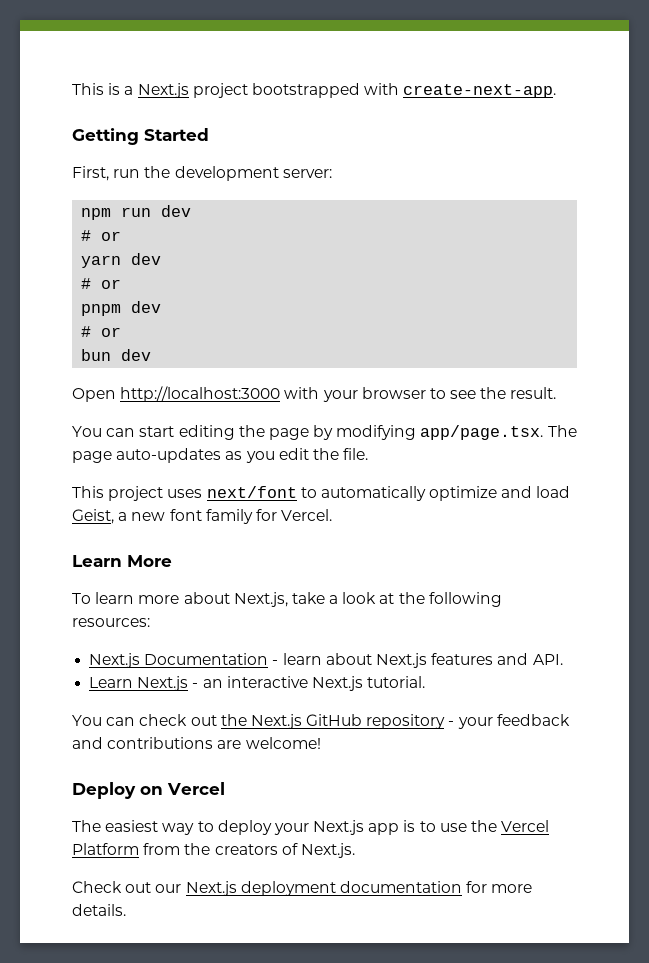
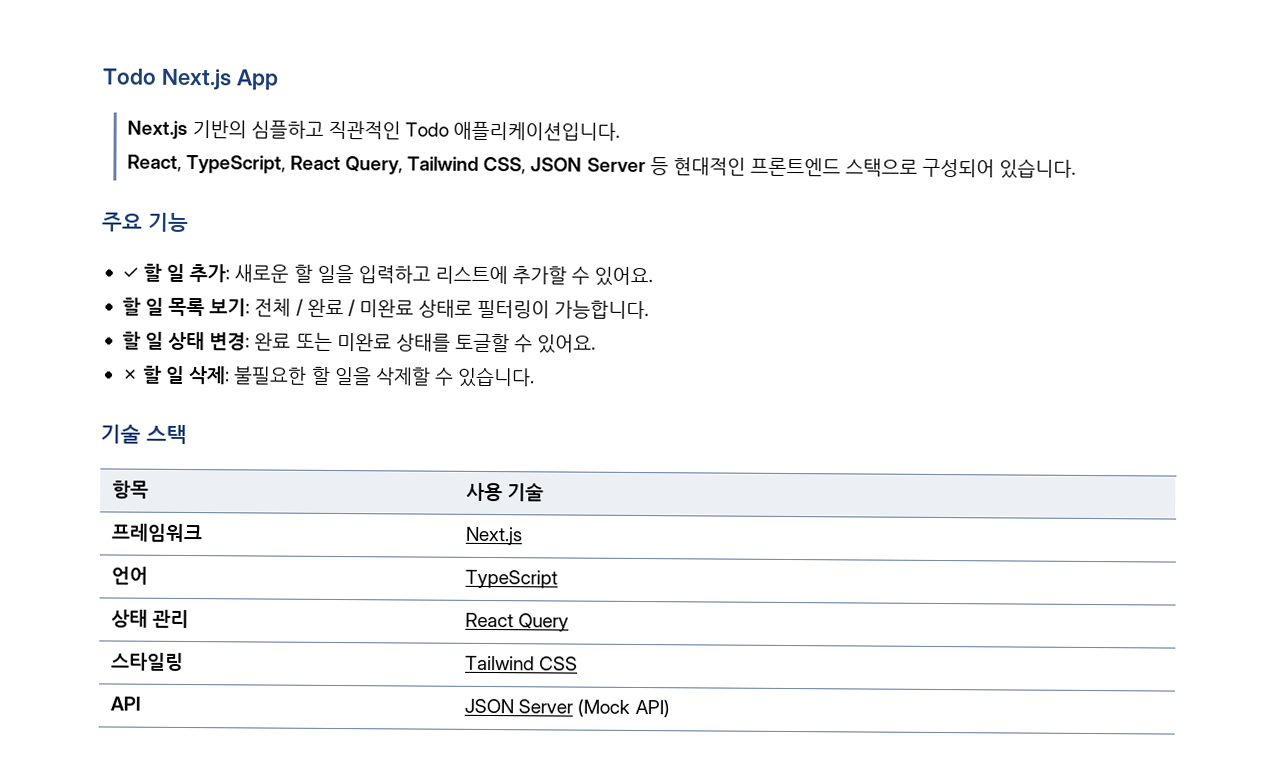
[72,83,557,98] [72,128,209,145] [72,166,332,181] [81,205,192,220] [81,230,122,241] [81,253,162,268] [81,278,122,289] [81,301,162,316] [81,326,122,337] [81,349,152,361] [72,386,557,402] [72,425,577,440] [72,448,369,463] [72,486,571,501] [72,509,333,524] [72,555,172,567] [72,592,502,607] [72,618,150,627] [89,653,563,668] [89,676,426,691] [72,714,570,729] [72,737,321,749] [72,782,225,799] [72,820,550,835] [72,843,355,858] [72,881,533,896] [72,904,126,916] This is a Next.js project bootstrapped with create-next-app. // Getting Started // First, run the development server: // npm run dev // # or // yarn dev // # or // pnpm dev // # or // bun dev // Open http://localhost:3000 with your browser to see the result. // You can start editing the page by modifying app/page.tsx. The page auto-updates as you edit the file. // This project uses next/font to automatically optimize and load Geist, a new font family for Vercel. // Learn More // To learn more about Next.js, take a look at the following resources: // Next.js Documentation - learn about Next.js features and API. // Learn Next.js - an interactive Next.js tutorial. // You can check out the Next.js GitHub repository - your feedback and contributions are welcome! // Deploy on Vercel // The easiest way to deploy your Next.js app is to use the Vercel Platform from the creators of Next.js. // Check out our Next.js deployment documentation for more details. -> [102,68,279,91] [126,120,621,141] [126,154,1077,179] [101,212,189,233] [121,263,654,287] [121,297,650,320] [121,331,597,354] [120,365,536,388] [100,424,187,445] [112,480,150,499] [466,482,545,502] [111,523,204,543] [465,526,524,546] [111,566,149,585] [465,569,559,589] [111,609,190,629] [465,612,570,632] [111,652,185,671] [465,655,579,671] [110,696,142,711] [464,698,670,718] Todo Next.js App // Next.js 기반의 심플하고 직관적인 Todo 애플리케이션입니다. // React, TypeScript, React Query, Tailwind CSS, JSON Server 등 현대적인 프론트엔드 스택으로 구성되어 있습니다. // 주요 기능 // ✓ 할 일 추가: 새로운 할 일을 입력하고 리스트에 추가할 수 있어요. // 할 일 목록 보기: 전체 / 완료 / 미완료 상태로 필터링이 가능합니다. // 할 일 상태 변경: 완료 또는 미완료 상태를 토글할 수 있어요. // ✗ 할 일 삭제: 불필요한 할 일을 삭제할 수 있습니다. // 기술 스택 // 항목 | 사용 기술 // 프레임워크 | Next.js // 언어 | TypeScript // 상태 관리 | React Query // 스타일링 | Tailwind CSS // API | JSON Server (Mock API)

